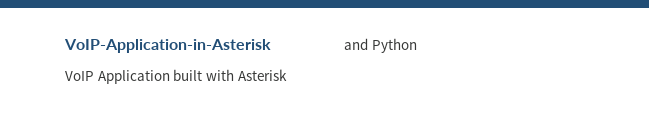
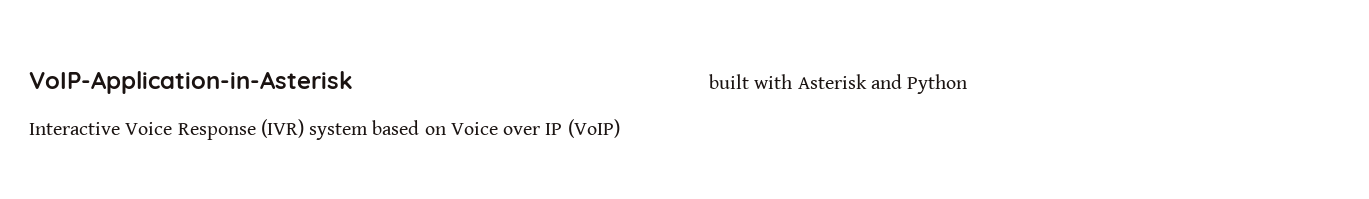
[65,70,170,84] VoIP Application -> [29,119,620,140] Interactive Voice Response (IVR) system based on Voice over IP (VoIP)

